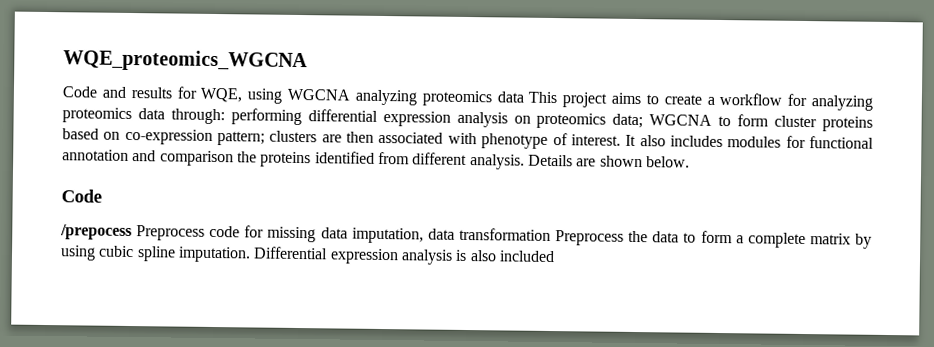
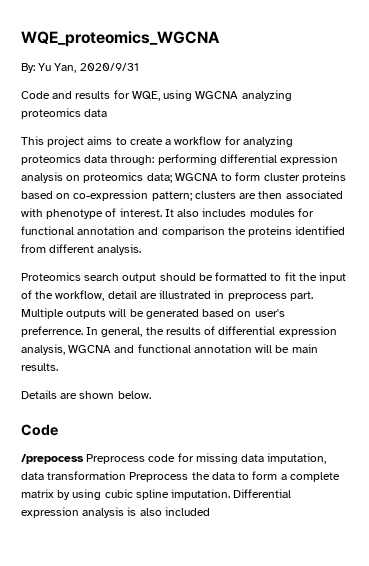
(308, 61) none -> [21,63,139,73] // By: Yu Yan, 2020/9/31
(524, 97) none -> (108, 113) //
(525, 162) none -> [21,272,347,283] [21,290,313,301] [21,308,285,319] [21,326,337,337] [21,344,318,355] [21,363,58,371] // Proteomics search output should be formatted to fit the input of the workflow, detail are illustrated in preprocess part. Multiple outputs will be generated based on user's preferrence. In general, the results of differential expression analysis, WGCNA and functional annotation will be main results. //

